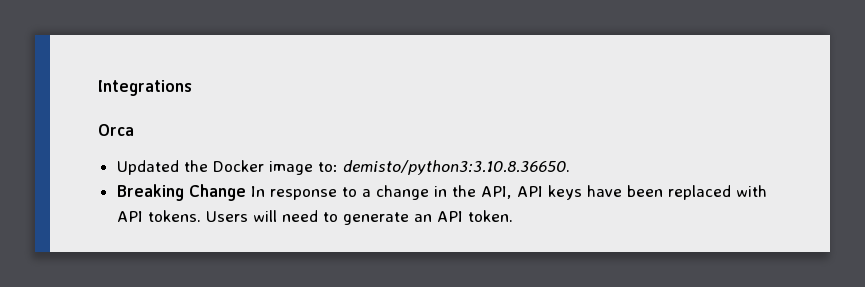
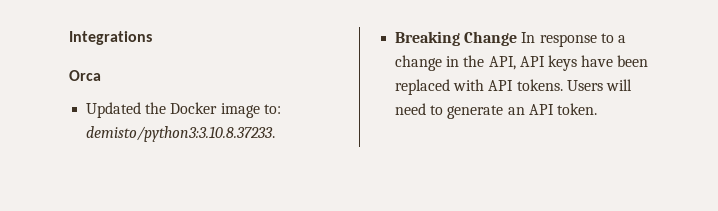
[342,160,570,175] demisto/python3:3.10.8.36650. -> [86,126,276,142] demisto/python3:3.10.8.37233.

